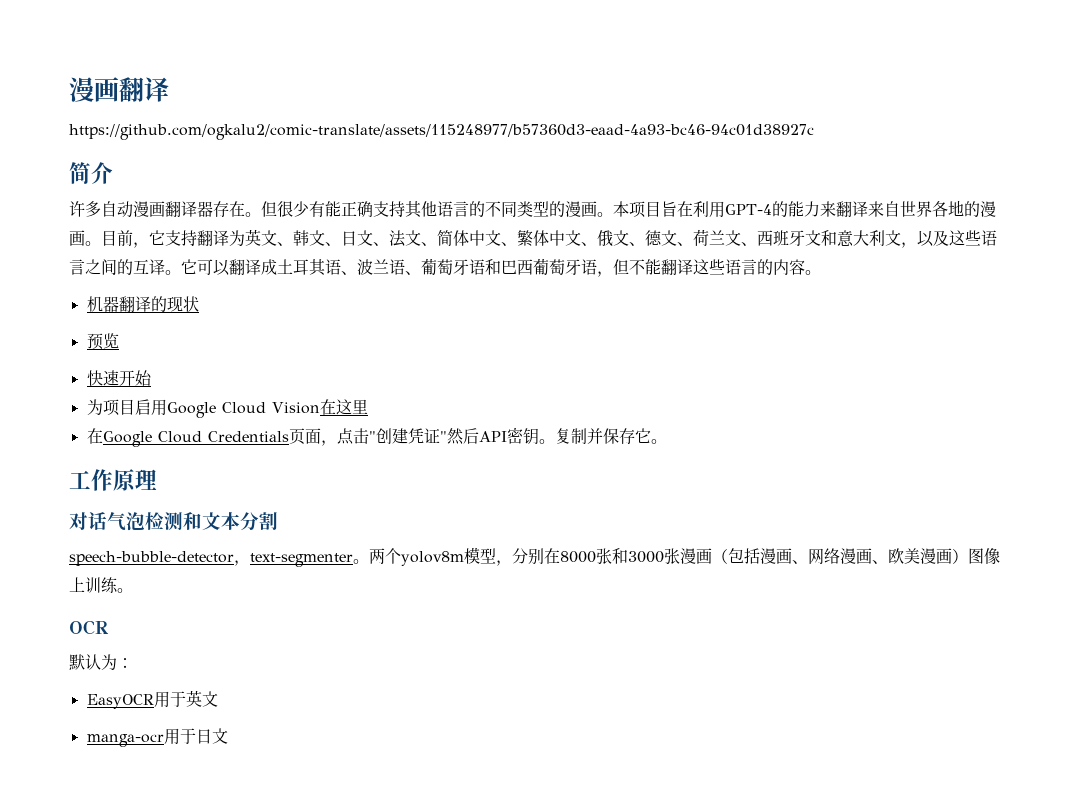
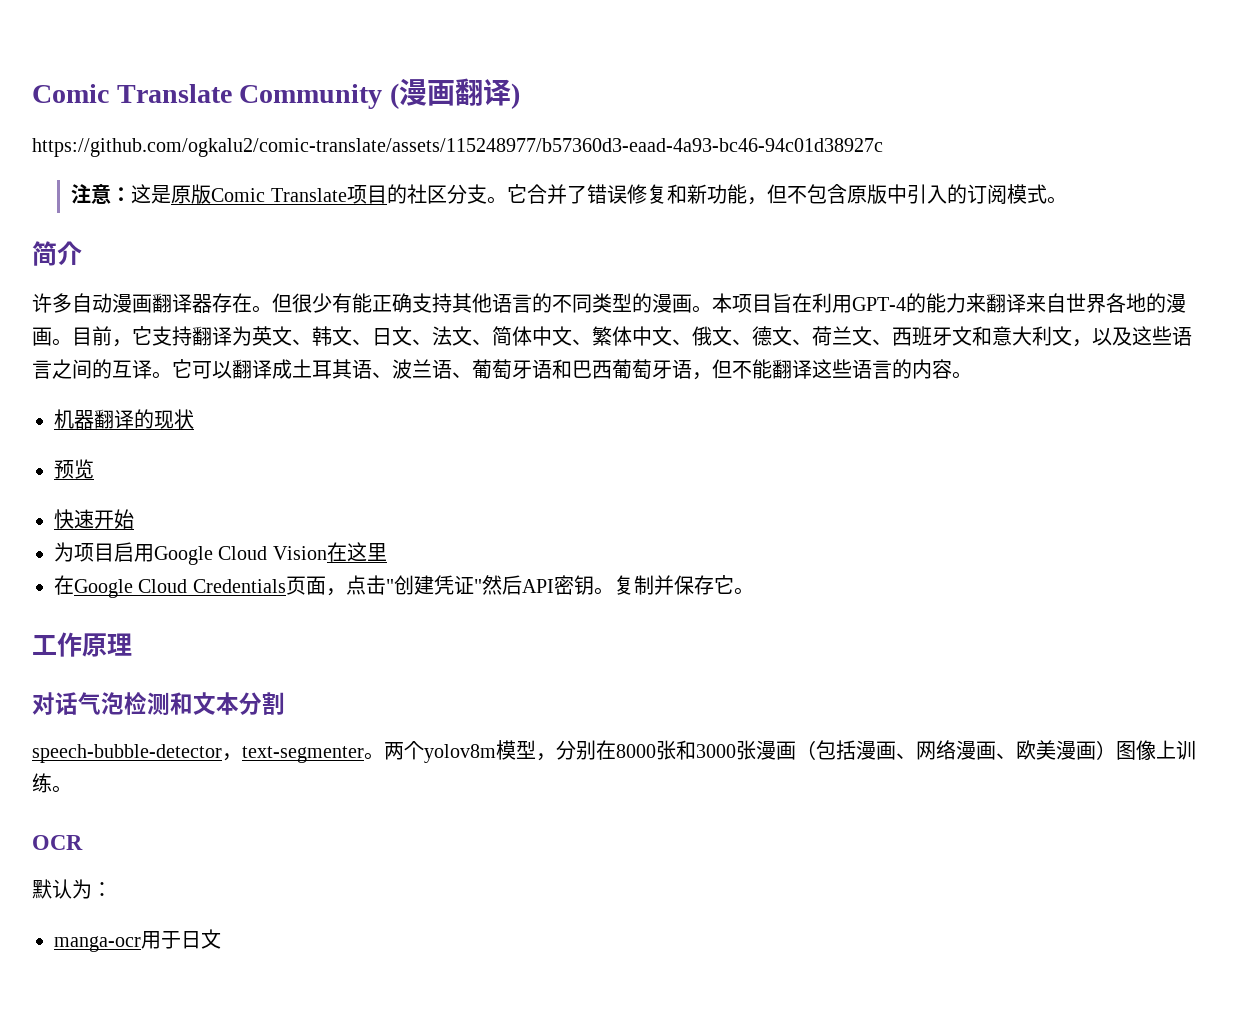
[69,77,169,102] 漫画翻译 -> [32,78,520,109] Comic Translate Community (漫画翻译)
(814, 132) none -> [71,184,1067,205] // 注意：这是原版Comic Translate项目的社区分支。它合并了错误修复和新功能，但不包含原版中引入的订阅模式。
[86,690,218,709] // EasyOCR用于英文 -> (112, 889) none

